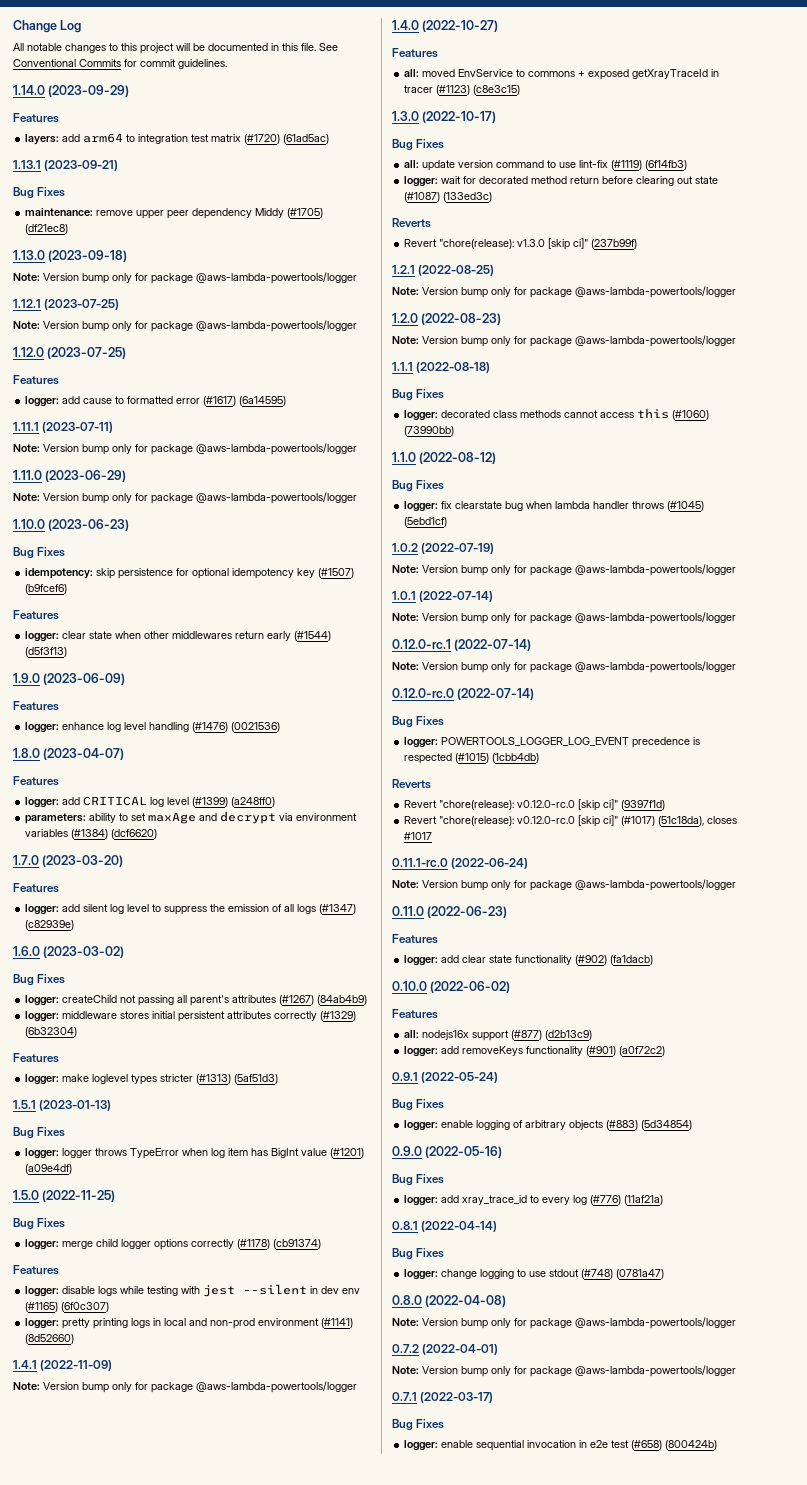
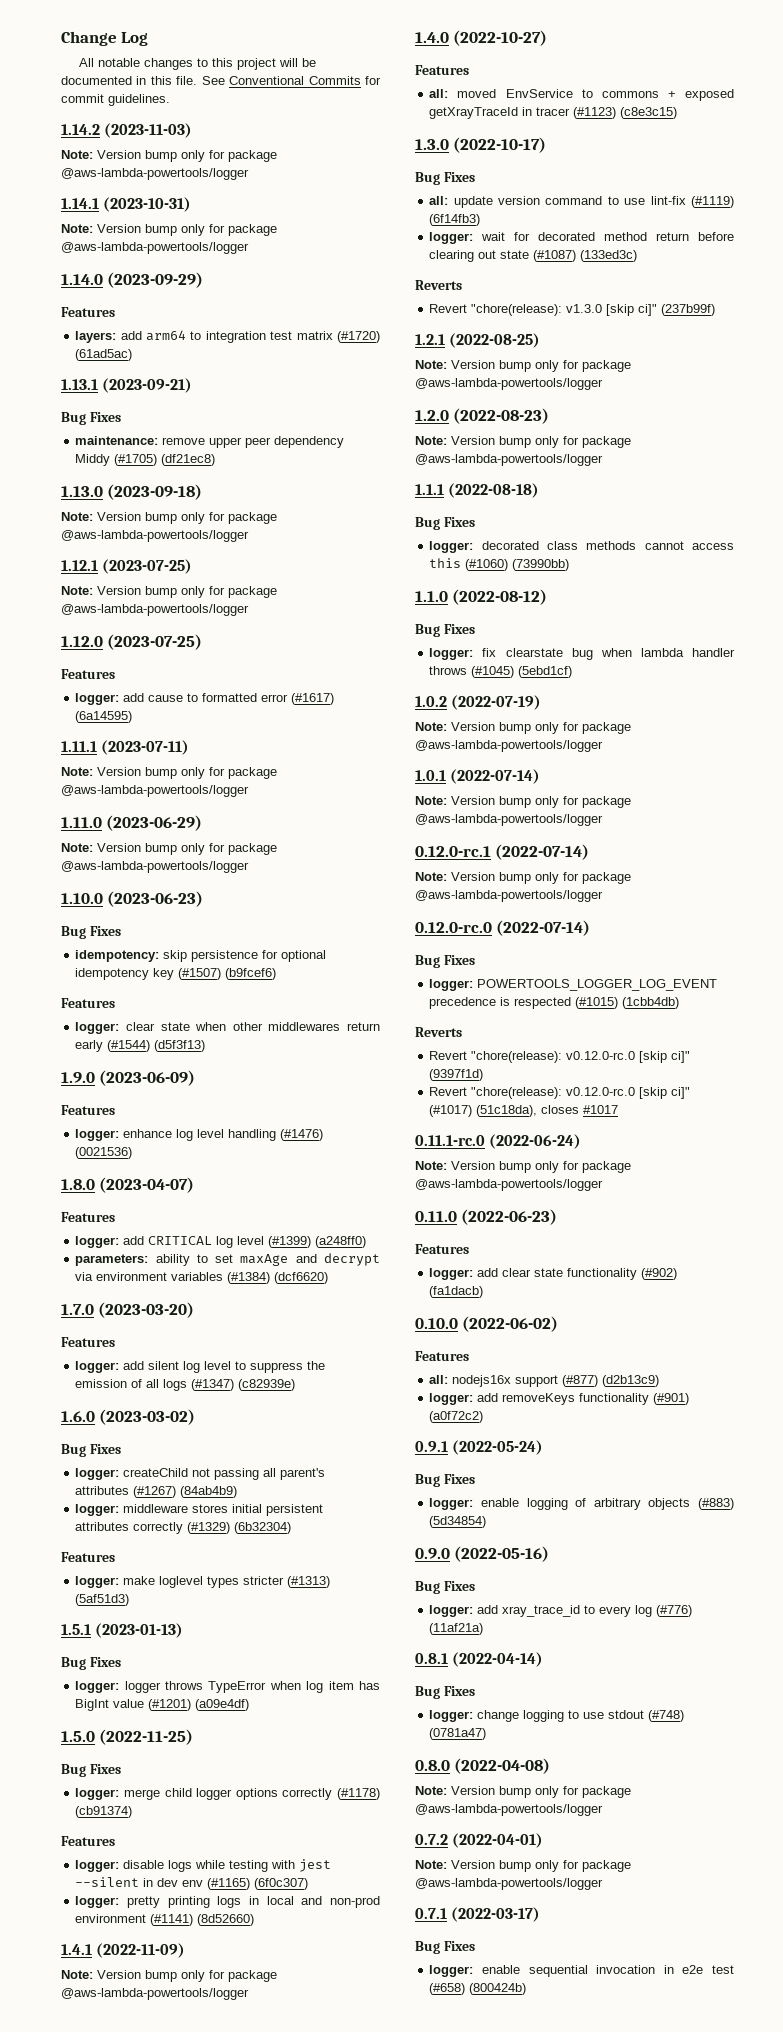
(227, 64) none -> [61,123,193,138] [61,150,277,162] [61,168,249,180] [61,197,192,212] [61,224,277,236] [61,242,249,254] // 1.14.2 (2023-11-03) // Note: Version bump only for package @aws-lambda-powertools/logger // 1.14.1 (2023-10-31) // Note: Version bump only for package @aws-lambda-powertools/logger

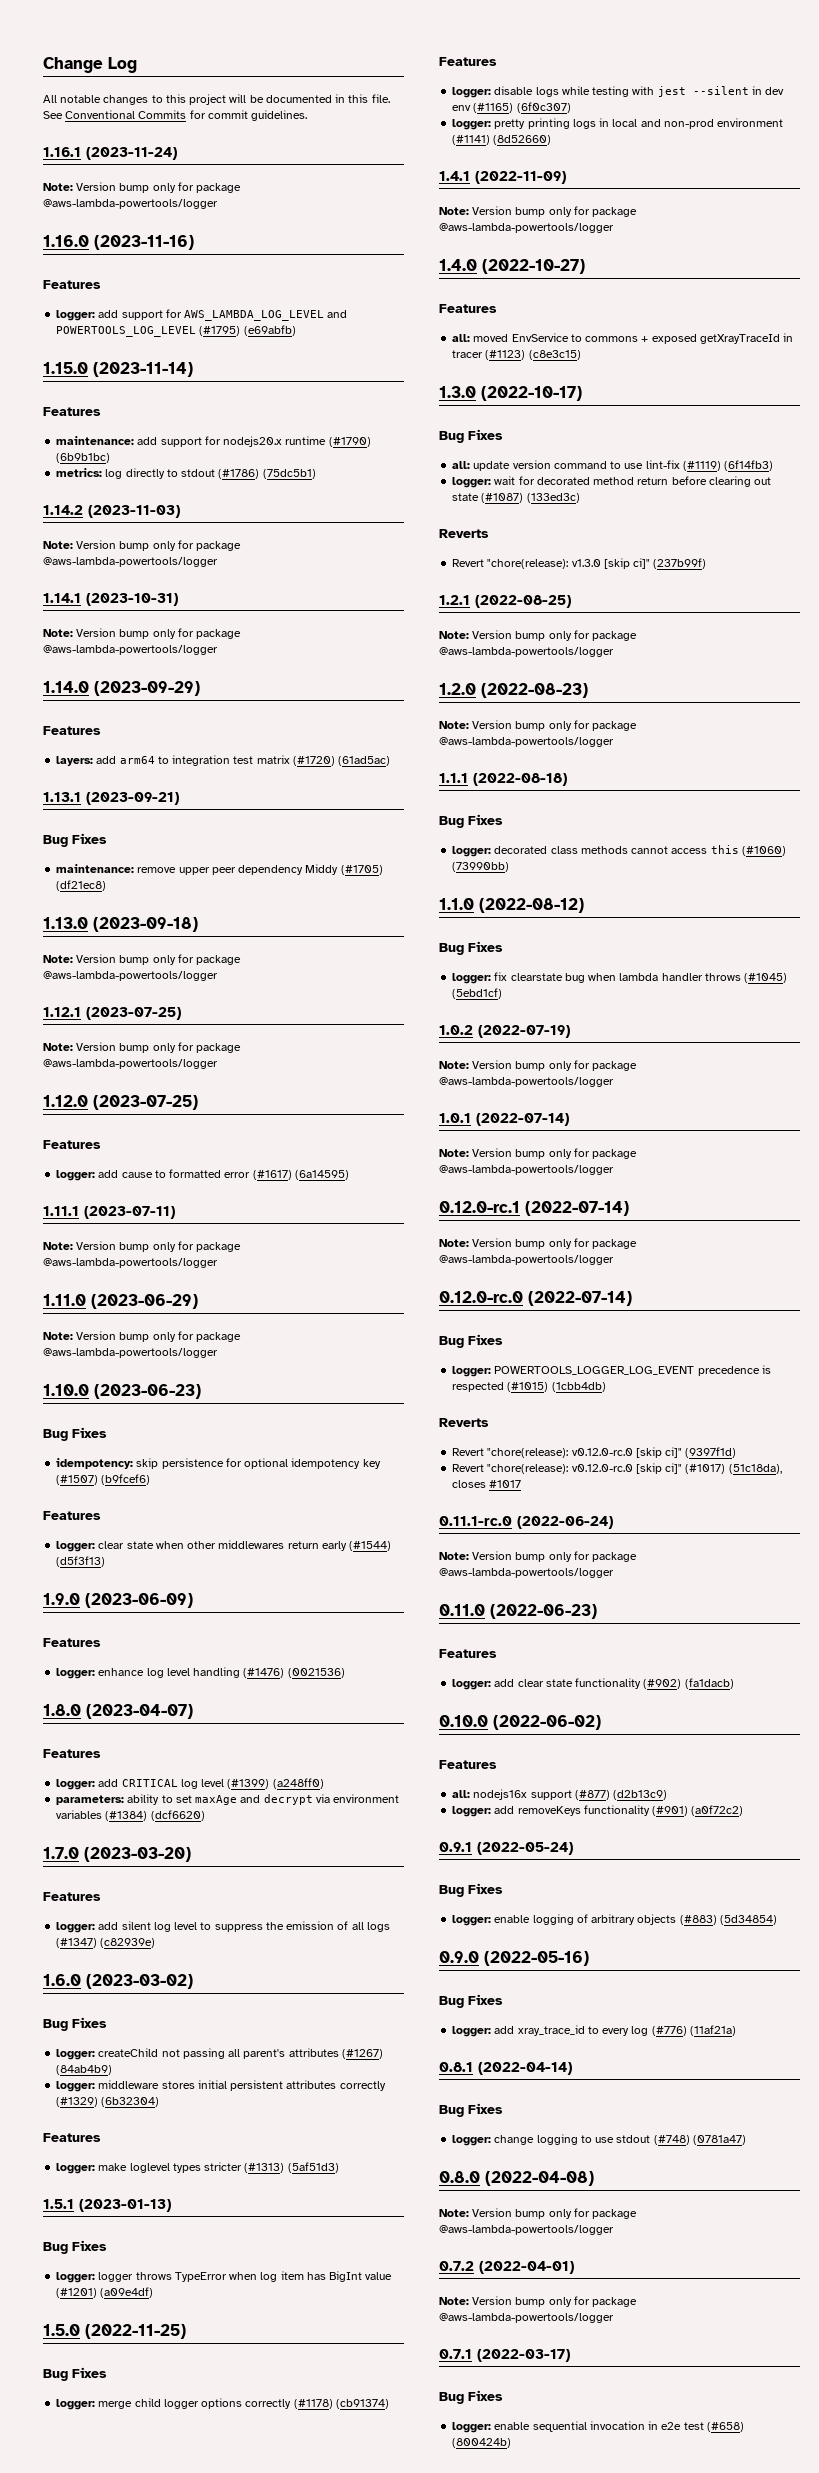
(170, 100) none -> [43,147,177,160] [43,182,242,193] [43,199,218,209] [43,235,194,250] [43,280,101,289] [56,309,348,321] [56,325,296,337] [43,362,193,377] [43,407,101,416] [56,436,371,447] [56,453,111,463] [56,468,316,479] // 1.16.1 (2023-11-24) // Note: Version bump only for package @aws-lambda-powertools/logger // 1.16.0 (2023-11-16) // Features // logger: add support for AWS_LAMBDA_LOG_LEVEL and POWERTOOLS_LOG_LEVEL (#1795) (e69abfb) // 1.15.0 (2023-11-14) // Features // maintenance: add support for nodejs20.x runtime (#1790) (6b9b1bc) // metrics: log directly to stdout (#1786) (75dc5b1)

